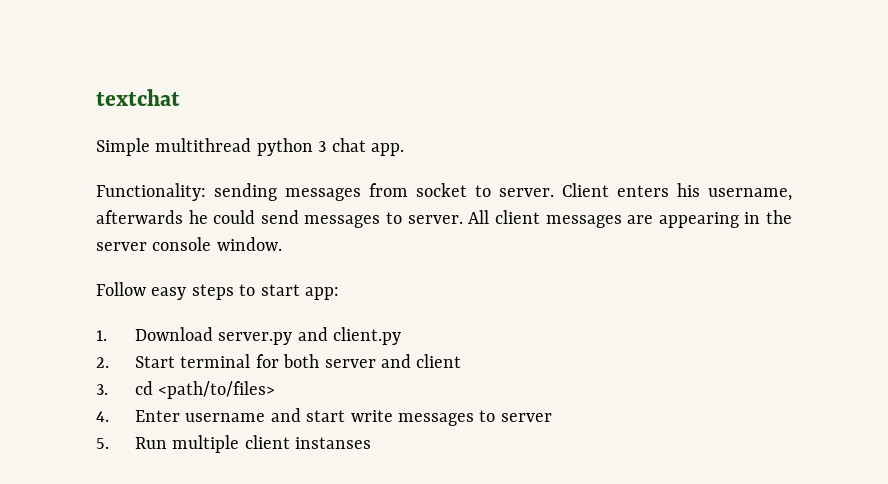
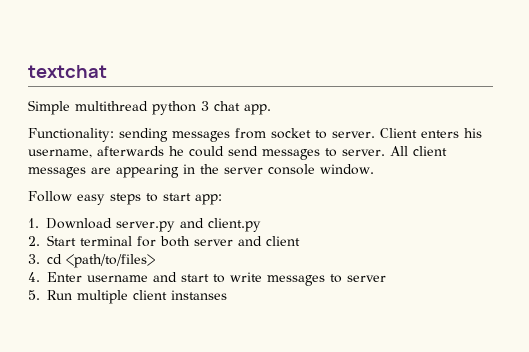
(346, 416) none -> [213,274,225,283] to

